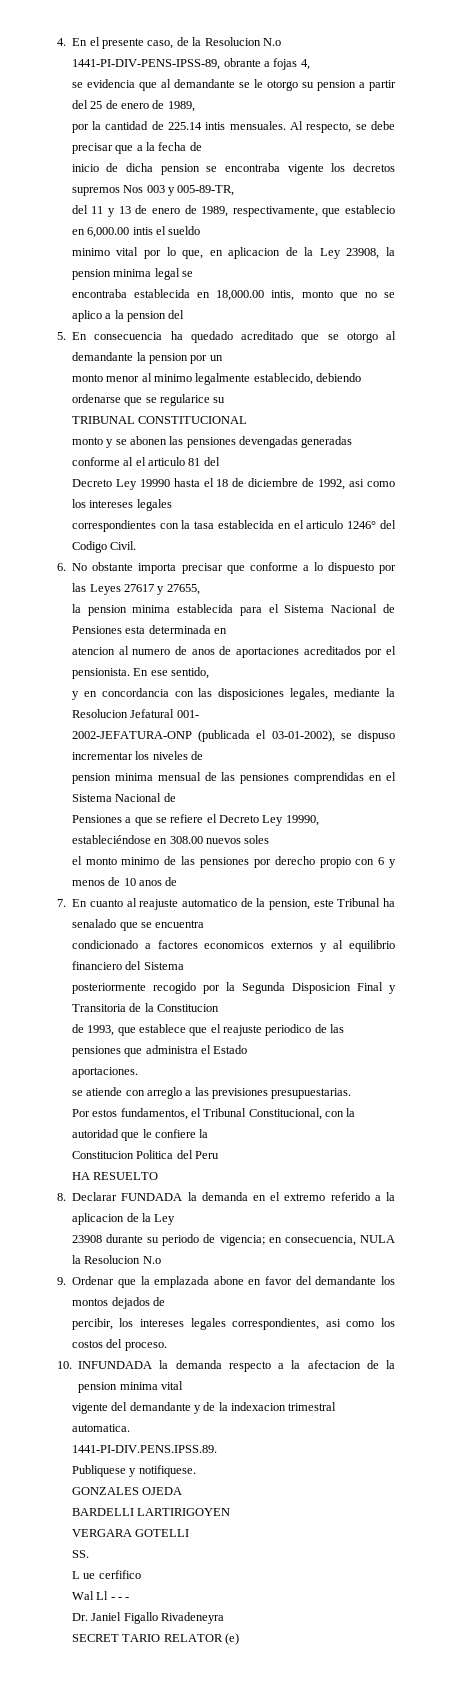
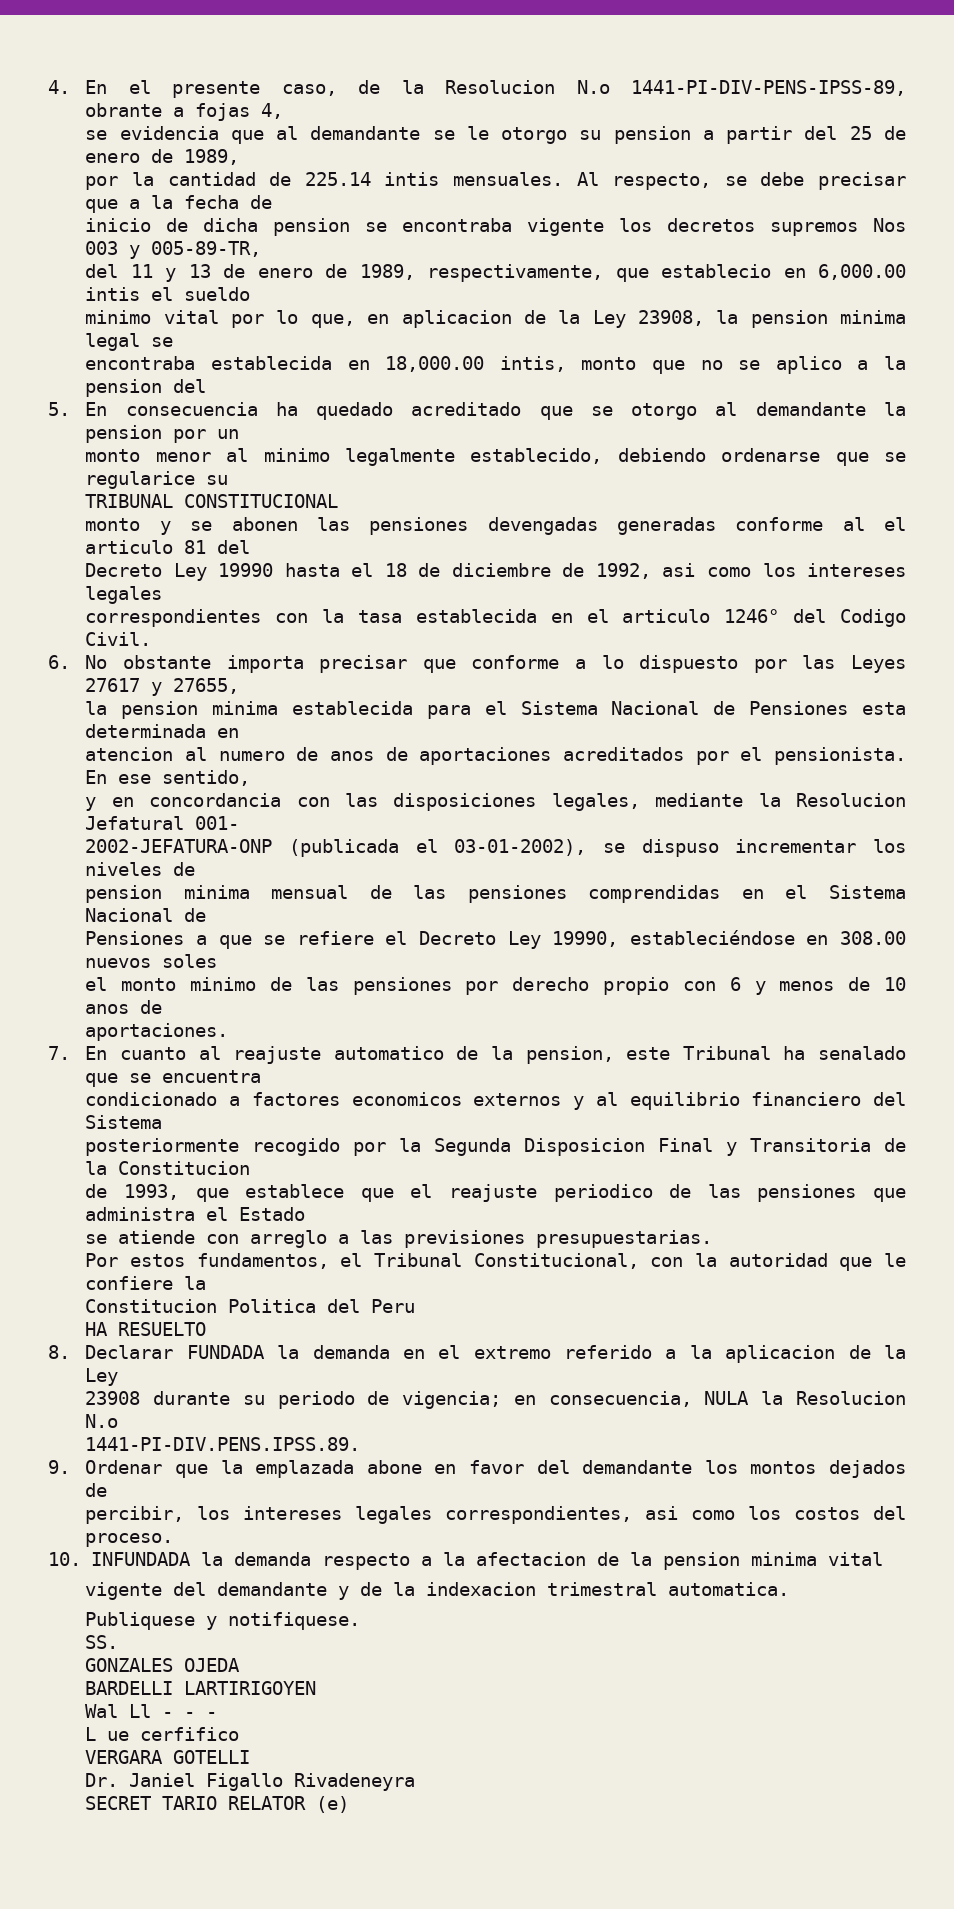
(178, 881) none -> [85,1023,229,1041] // aportaciones.
[71,1067,138,1078] // aportaciones. -> (306, 1214) none
(161, 1260) none -> [85,1437,361,1451] // 1441-PI-DIV.PENS.IPSS.89.
[71,1445,217,1453] // 1441-PI-DIV.PENS.IPSS.89. -> (790, 1589) none
(196, 1471) none -> [85,1635,119,1649] // SS.
[71,1529,190,1537] [71,1550,89,1558] [71,1570,141,1579] [71,1591,130,1600] VERGARA GOTELLI // SS. // L ue cerfifico // Wal Ll - - - -> [85,1704,218,1718] [85,1727,240,1741] [85,1750,251,1764] Wal Ll - - - // L ue cerfifico // VERGARA GOTELLI

